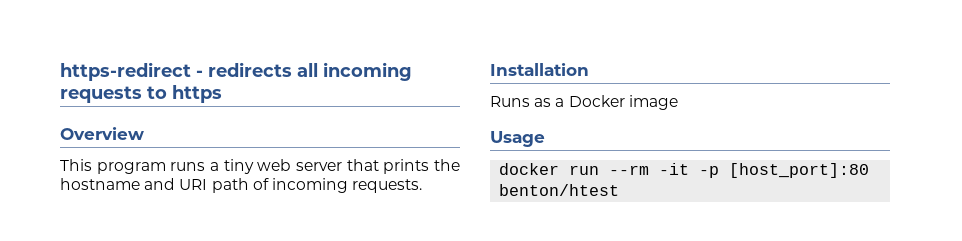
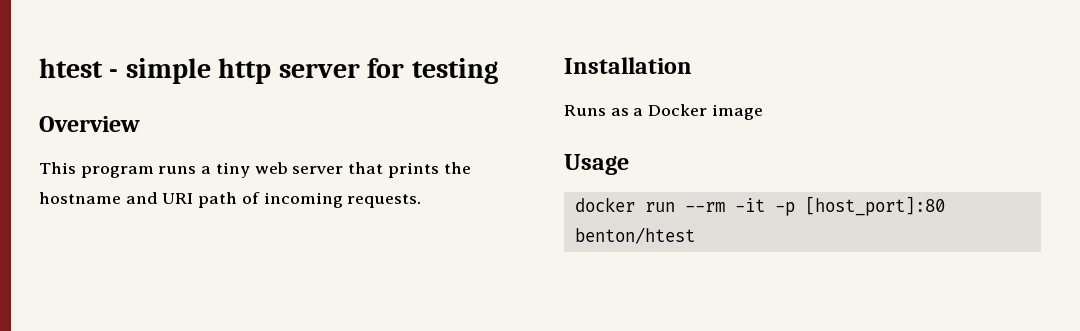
[60,62,412,81] [60,85,222,103] https-redirect - redirects all incoming requests to https -> [39,58,498,84] htest - simple http server for testing

